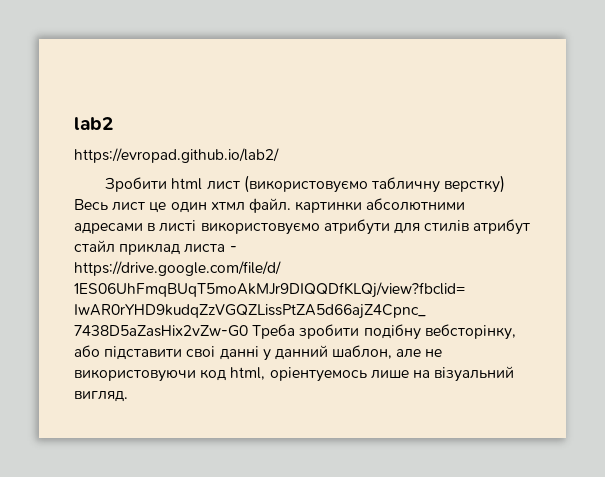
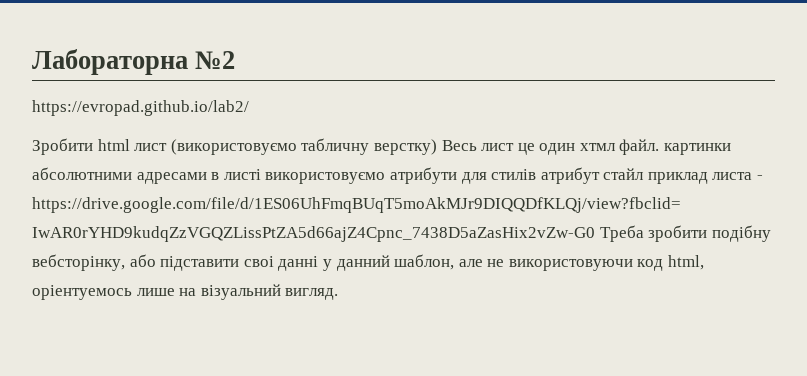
[74,117,113,130] lab2 -> [32,49,236,75] Лабораторна №2

